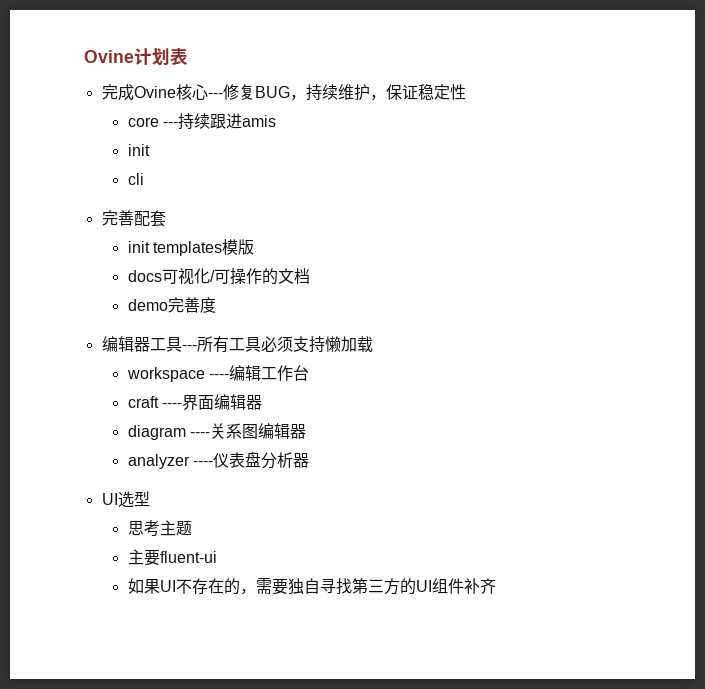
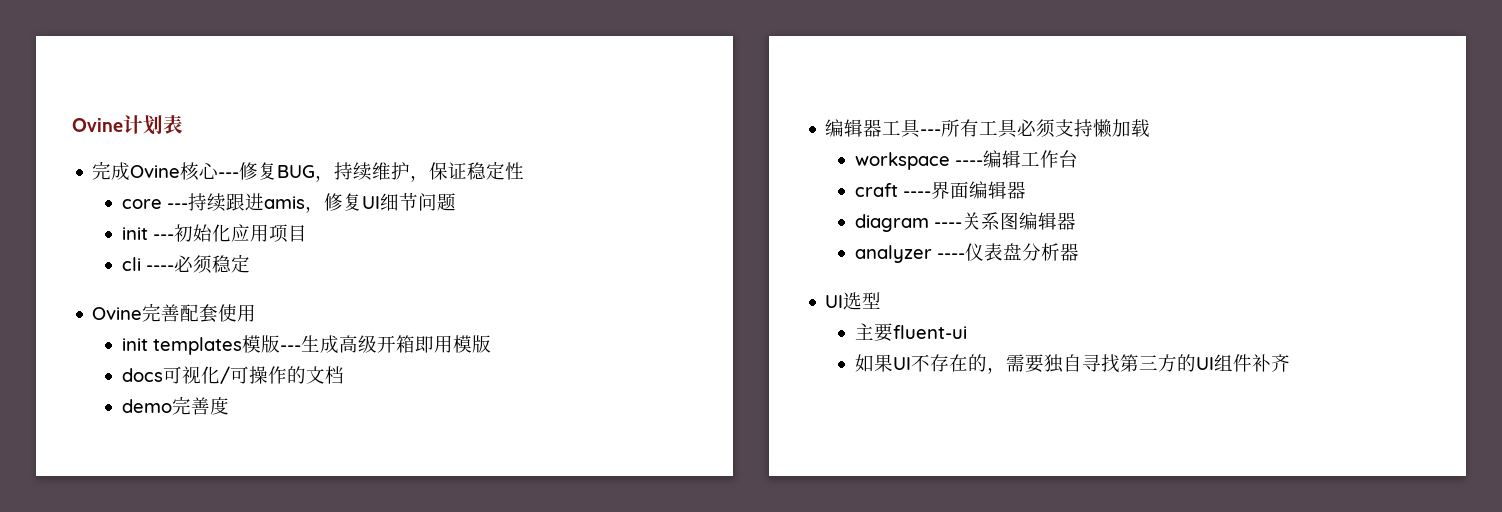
[127,144,150,156] [127,173,144,185] // init // cli // -> [304,192,456,213] [121,224,307,243] [121,254,250,274] [92,307,143,320] ，修复UI细节问题 // init ---初始化应用项目 // cli ----必须稳定 // Ovine
(166, 218) none -> [218,304,257,322] 使用
(254, 247) none -> [279,335,491,354] ---生成高级开箱即用模版
[127,520,192,537] // 思考主题 -> (882, 300) none

